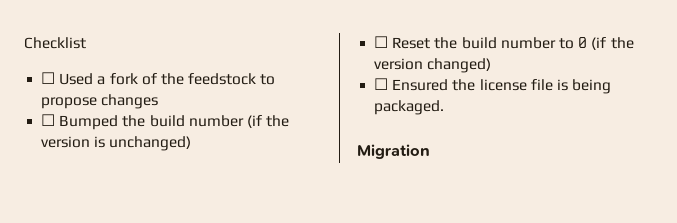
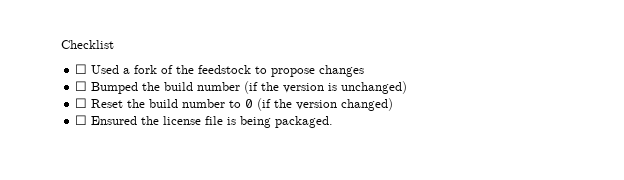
[357,144,430,159] // Migration -> (334, 122) none

